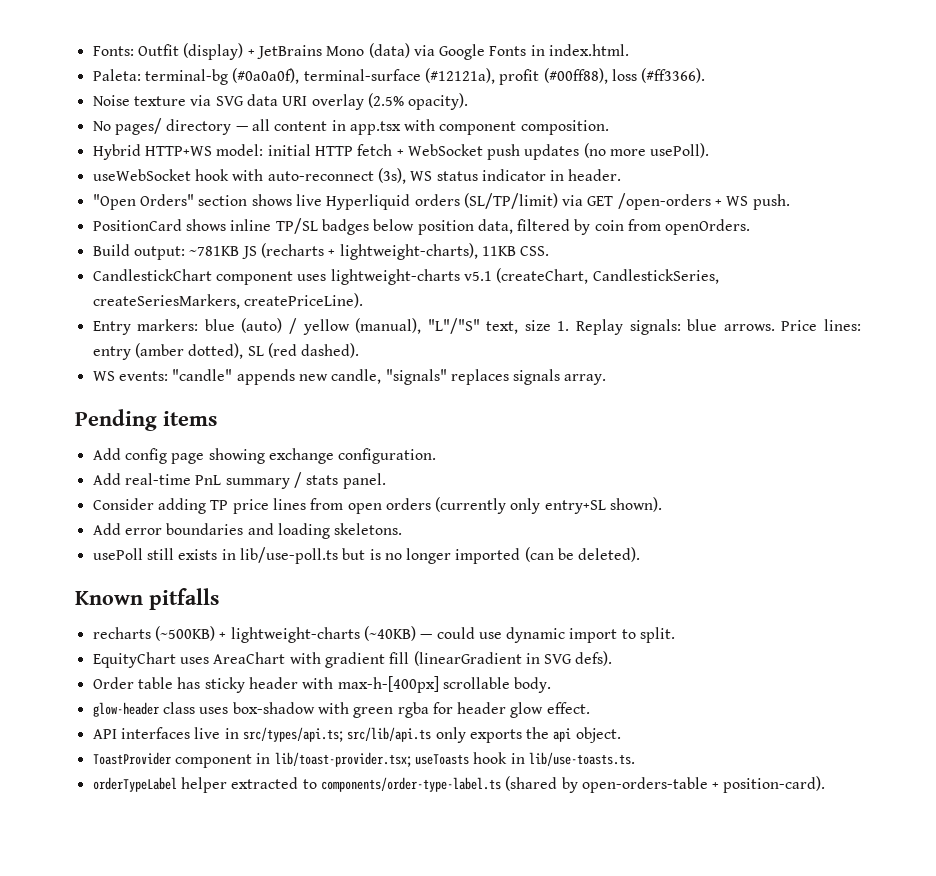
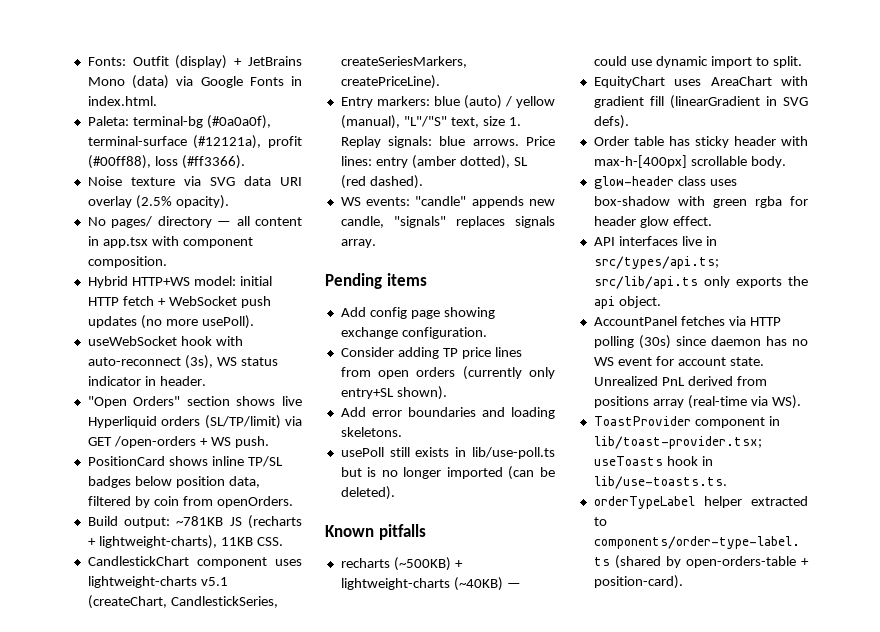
[92,472,386,489] // Add real-time PnL summary / stats panel. -> (487, 333) none
(621, 735) none -> [593,316,781,326] [593,335,808,349] [593,356,764,366] [593,376,767,386] [593,395,801,409] // AccountPanel fetches via HTTP polling (30s) since daemon has no WS event for account state. Unrealized PnL derived from positions array (real-time via WS).

